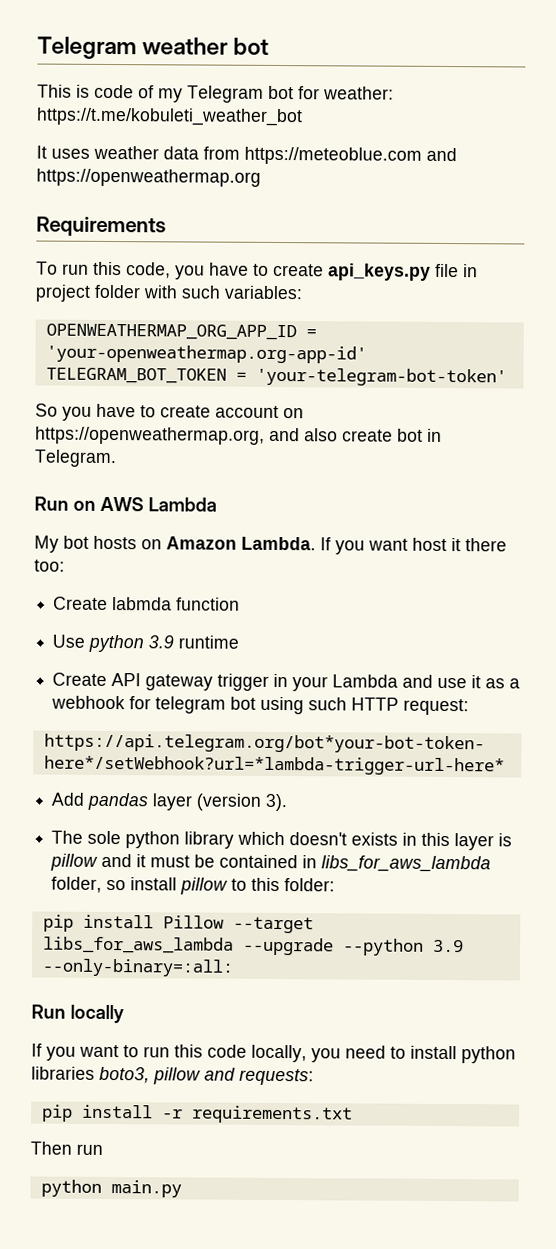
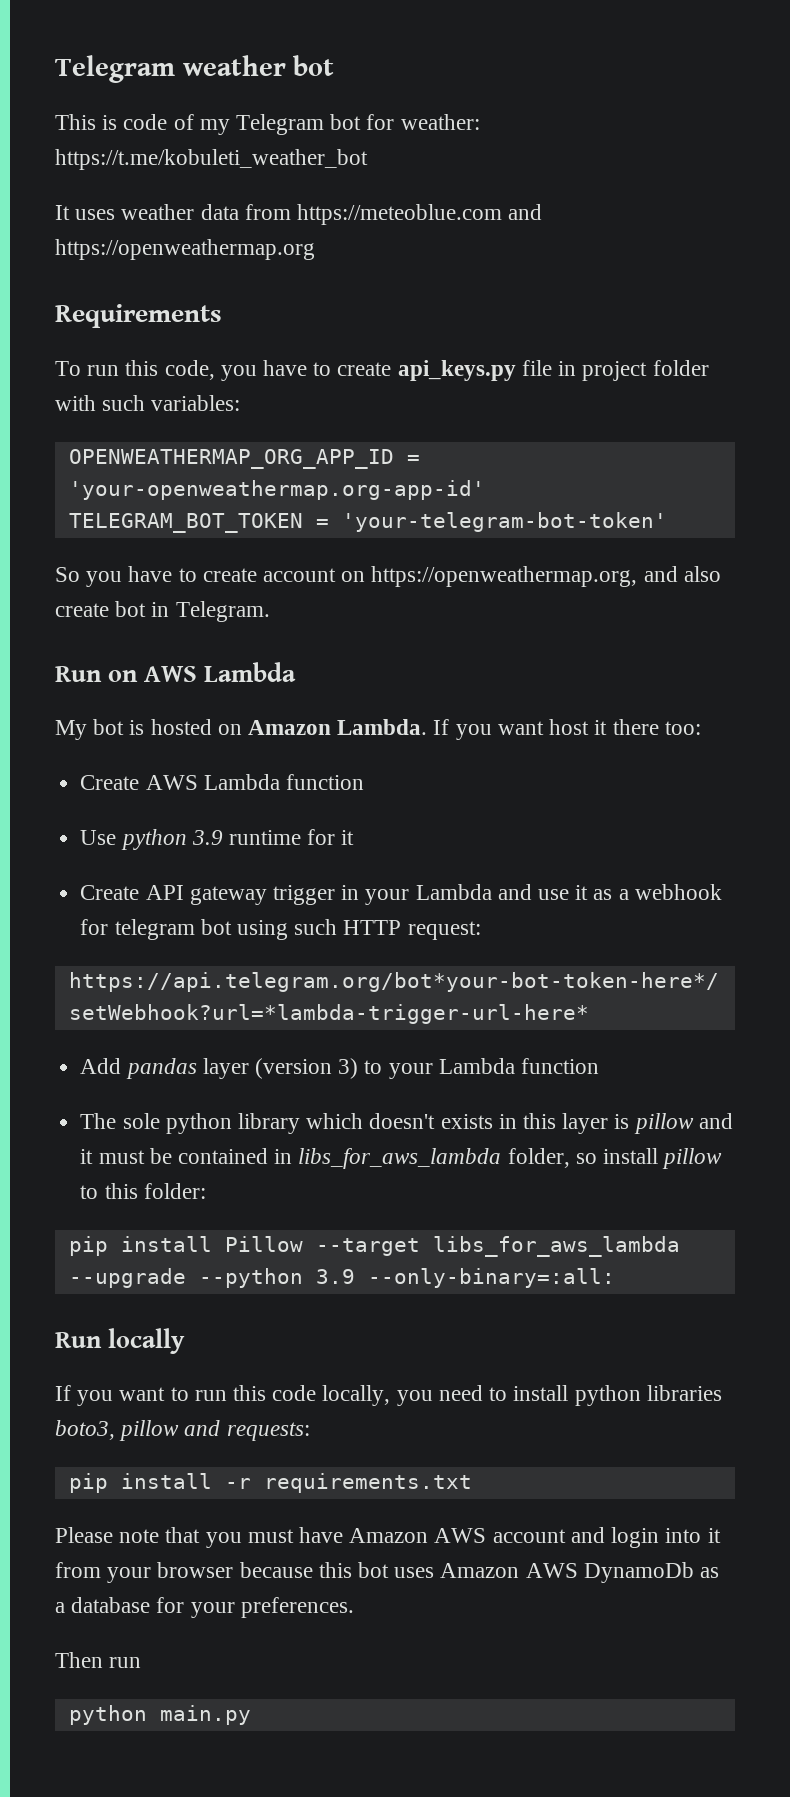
[93,535,137,550] hosts -> [129,719,212,735] is hosted
[112,597,173,611] labmda -> [145,774,280,790] AWS Lambda
(240, 642) none -> [307,829,355,845] for it
[265,793,288,812] 3). -> [338,1058,599,1079] 3) to your Lambda function
(353, 1114) none -> [55,1527,721,1548] [55,1562,720,1583] [55,1597,354,1618] // Please note that you must have Amazon AWS account and login into it from your browser because this bot uses Amazon AWS DynamoDb as a database for your preferences.

